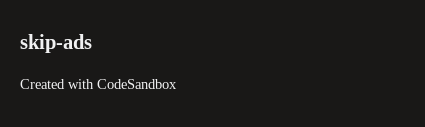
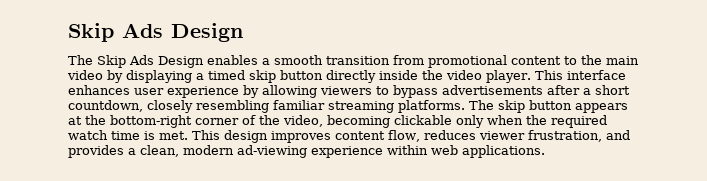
[20,34,92,53] [20,79,177,89] skip-ads // Created with CodeSandbox -> [68,23,243,42] [68,55,639,68] [67,70,626,83] [68,85,630,98] [68,100,628,113] [68,115,607,128] [68,130,630,143] [68,145,545,158] Skip Ads Design // The Skip Ads Design enables a smooth transition from promotional content to the main video by displaying a timed skip button directly inside the video player. This interface enhances user experience by allowing viewers to bypass advertisements after a short countdown, closely resembling familiar streaming platforms. The skip button appears at the bottom-right corner of the video, becoming clickable only when the required watch time is met. This design improves content flow, reduces viewer frustration, and provides a clean, modern ad-viewing experience within web applications.

